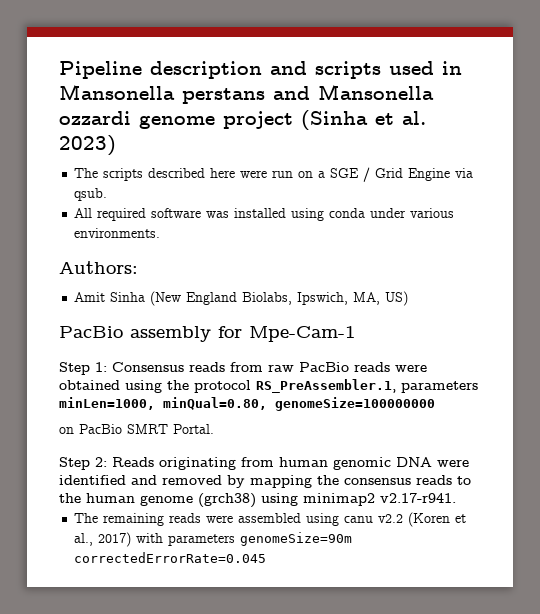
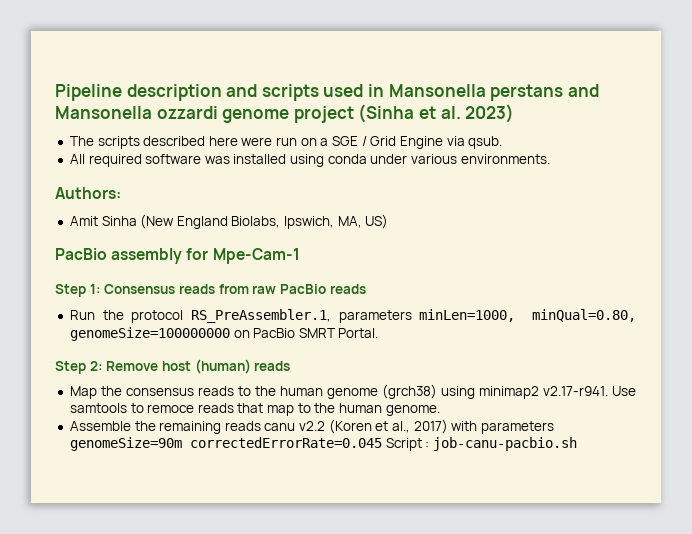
[395,365,427,372] [59,380,162,393] were obtained using -> [69,310,95,320] // Run
(435, 404) // -> (230, 334) none
[112,457,469,470] [59,475,312,488] Reads originating from human genomic DNA were identified and removed by mapping -> [106,359,291,374] [69,386,97,399] Remove host (human) reads // Map
[74,513,340,526] // The remaining reads were assembled using -> [612,386,636,396] [69,403,440,416] [69,421,261,434] Use samtools to remoce reads that map to the human genome. // Assemble the remaining reads
(267, 557) none -> [385,437,577,451] Script : job-canu-pacbio.sh

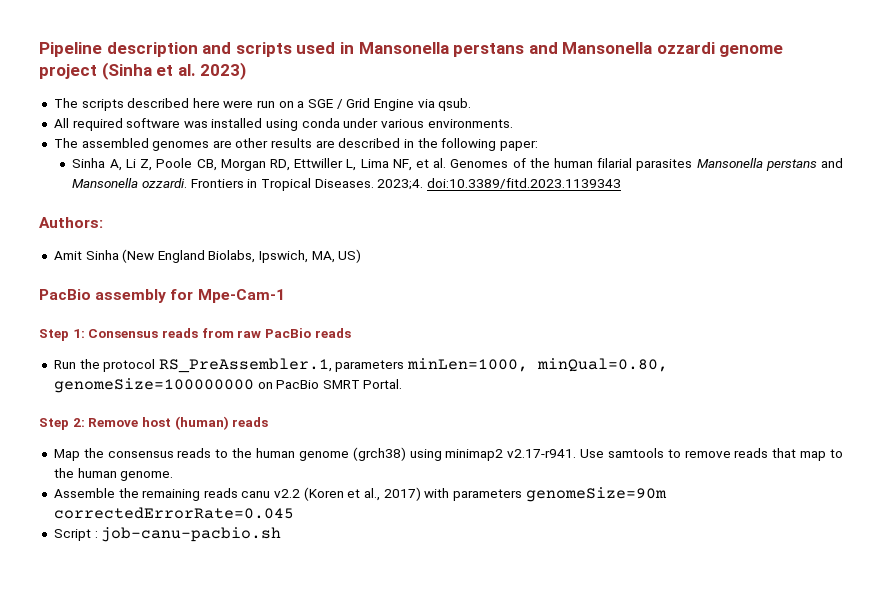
(550, 159) none -> [53,138,538,151] [72,158,843,171] [72,178,621,191] // The assembled genomes are other results are described in the following paper: // Sinha A, Li Z, Poole CB, Morgan RD, Ettwiller L, Lima NF, et al. Genomes of the human filarial parasites Mansonella perstans and Mansonella ozzardi. Frontiers in Tropical Diseases. 2023;4. doi:10.3389/fitd.2023.1139343
[147,404,195,413] remoce -> [684,450,731,458] remove
(382, 442) none -> (294, 513) //

